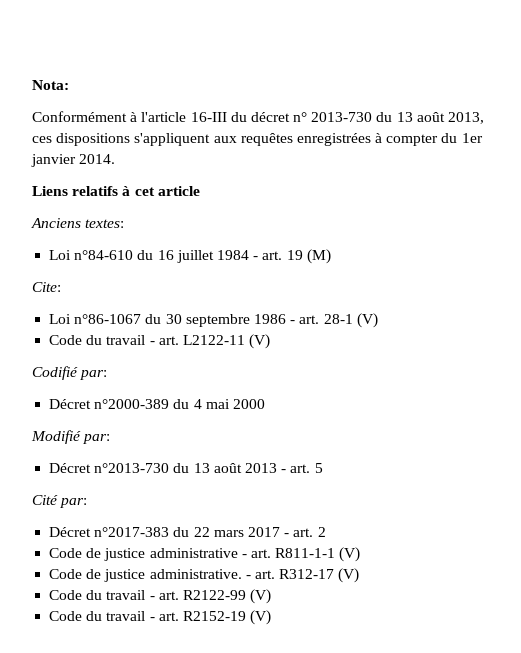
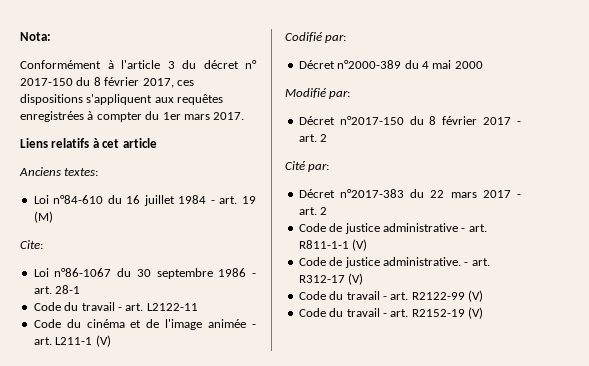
[190,112,227,122] 16-III -> [167,61,175,69] 3
[311,112,485,124] 2013-730 du 13 août 2013, -> [20,77,174,88] 2017-150 du 8 février 2017,
[31,154,116,167] janvier 2014. -> [183,112,245,120] mars 2017.
[356,313,378,328] (V) -> (81, 289) none
(245, 340) none -> [33,319,256,330] [33,337,93,345] // Code du cinéma et de l'image animée - art. L211-1
[94,463,323,473] n°2013-730 du 13 août 2013 - art. 5 -> [339,116,521,125] [298,134,328,142] n°2017-150 du 8 février 2017 - art. 2

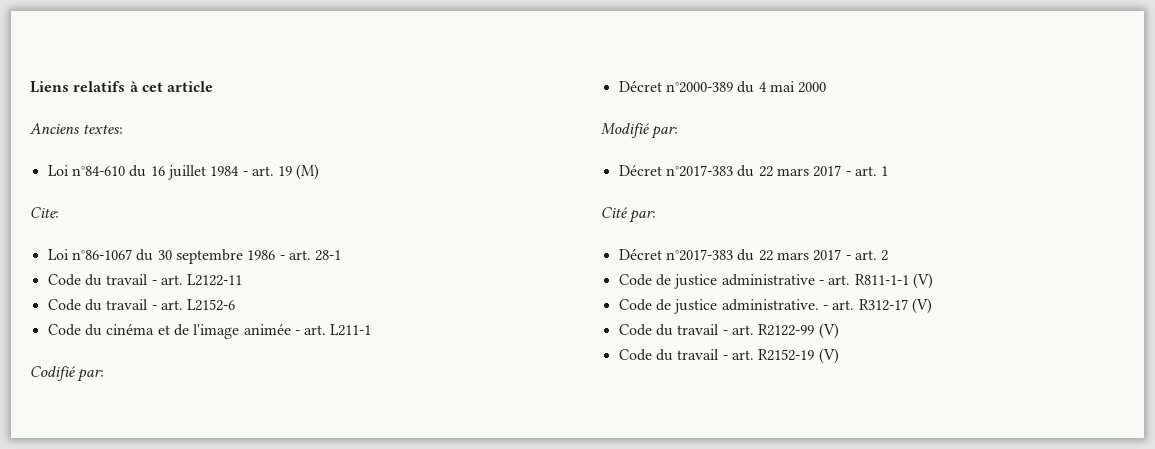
[20,32,51,41] [20,60,257,69] [20,77,194,88] [20,94,224,105] [20,111,245,122] Nota: // Conformément à l'article 3 du décret n° 2017-150 du 8 février 2017, ces dispositions s'appliquent aux requêtes enregistrées à compter du 1er mars 2017. // -> (30, 87) none
(198, 307) none -> [47,299,236,311] // Code du travail - art. L2152-6
[95,335,111,347] (V) -> (372, 330) none
[339,116,521,125] [298,134,328,142] n°2017-150 du 8 février 2017 - art. 2 -> [665,165,889,177] n°2017-383 du 22 mars 2017 - art. 1

